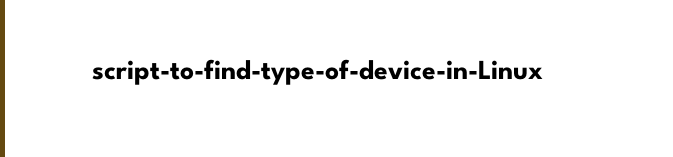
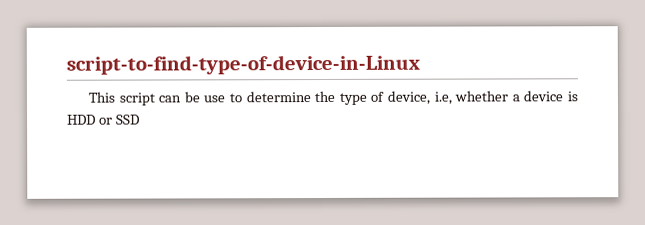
(543, 72) none -> [88,90,579,106] [67,114,140,125] // This script can be use to determine the type of device, i.e, whether a device is HDD or SSD

